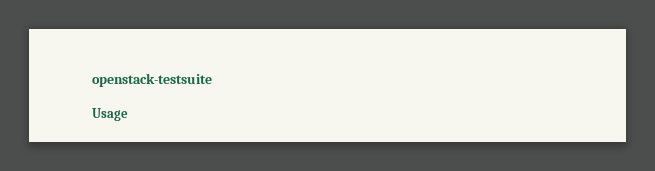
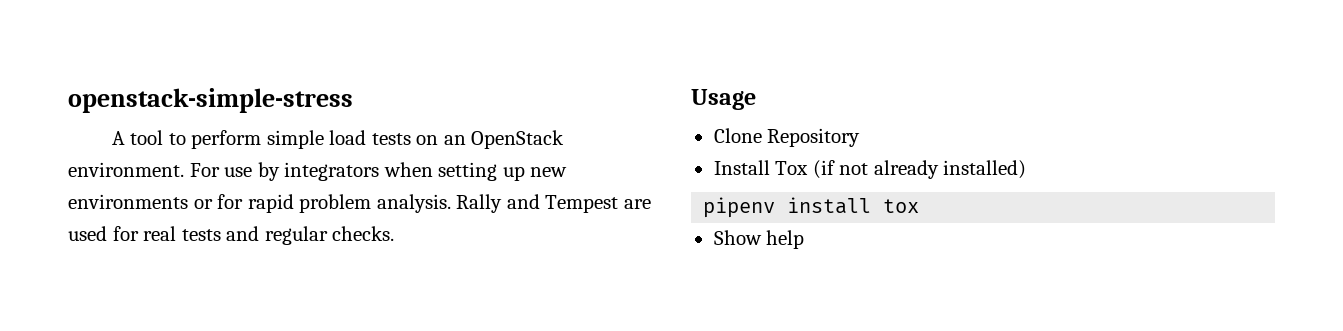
[92,73,212,87] [92,108,128,121] openstack-testsuite // Usage -> [68,88,353,113] [111,130,565,149] [68,162,568,181] [68,194,651,213] [68,226,395,245] [691,89,756,110] [713,128,861,147] [713,160,1027,179] [703,197,920,218] [713,230,805,249] openstack-simple-stress // A tool to perform simple load tests on an OpenStack environment. For use by integrators when setting up new environments or for rapid problem analysis. Rally and Tempest are used for real tests and regular checks. // Usage // Clone Repository // Install Tox (if not already installed) // pipenv install tox // Show help

